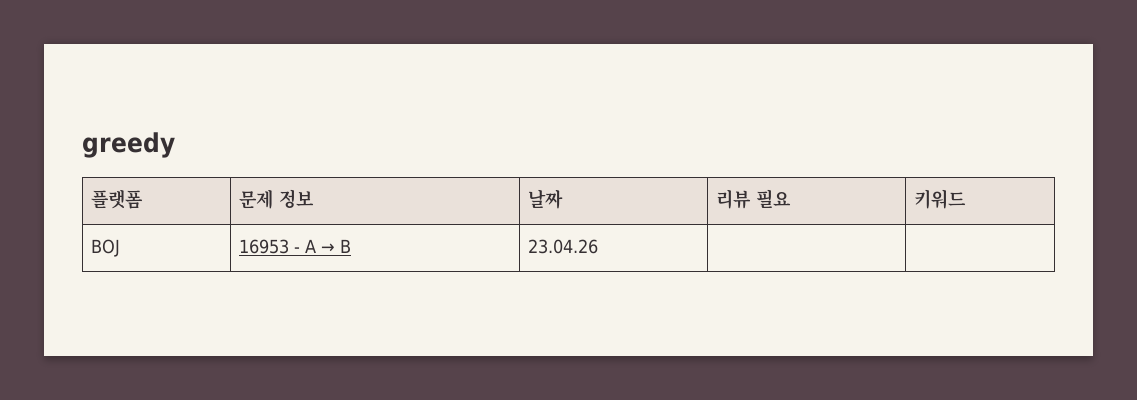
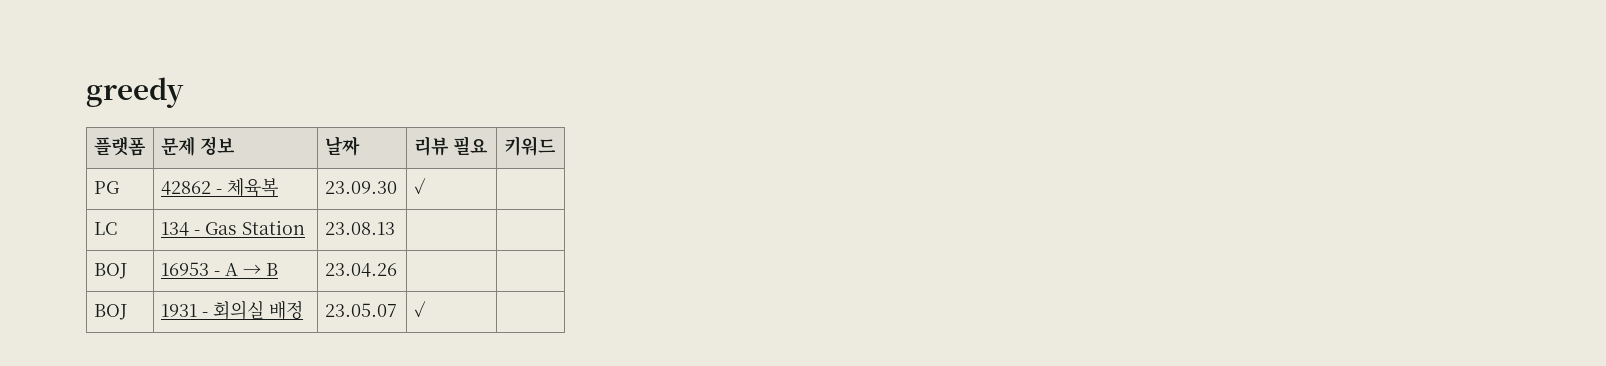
(966, 199) none -> [93,181,120,194] [160,178,278,197] [324,181,397,194] [413,178,426,194] [93,222,117,235] [160,220,305,236] [324,222,395,235] // PG | 42862 - 체육복 | 23.09.30 | ✓ | // LC | 134 - Gas Station | 23.08.13 | |
(598, 246) none -> [93,304,127,320] [160,300,303,320] [324,303,397,317] [413,301,426,317] // BOJ | 1931 - 회의실 배정 | 23.05.07 | ✓ |

